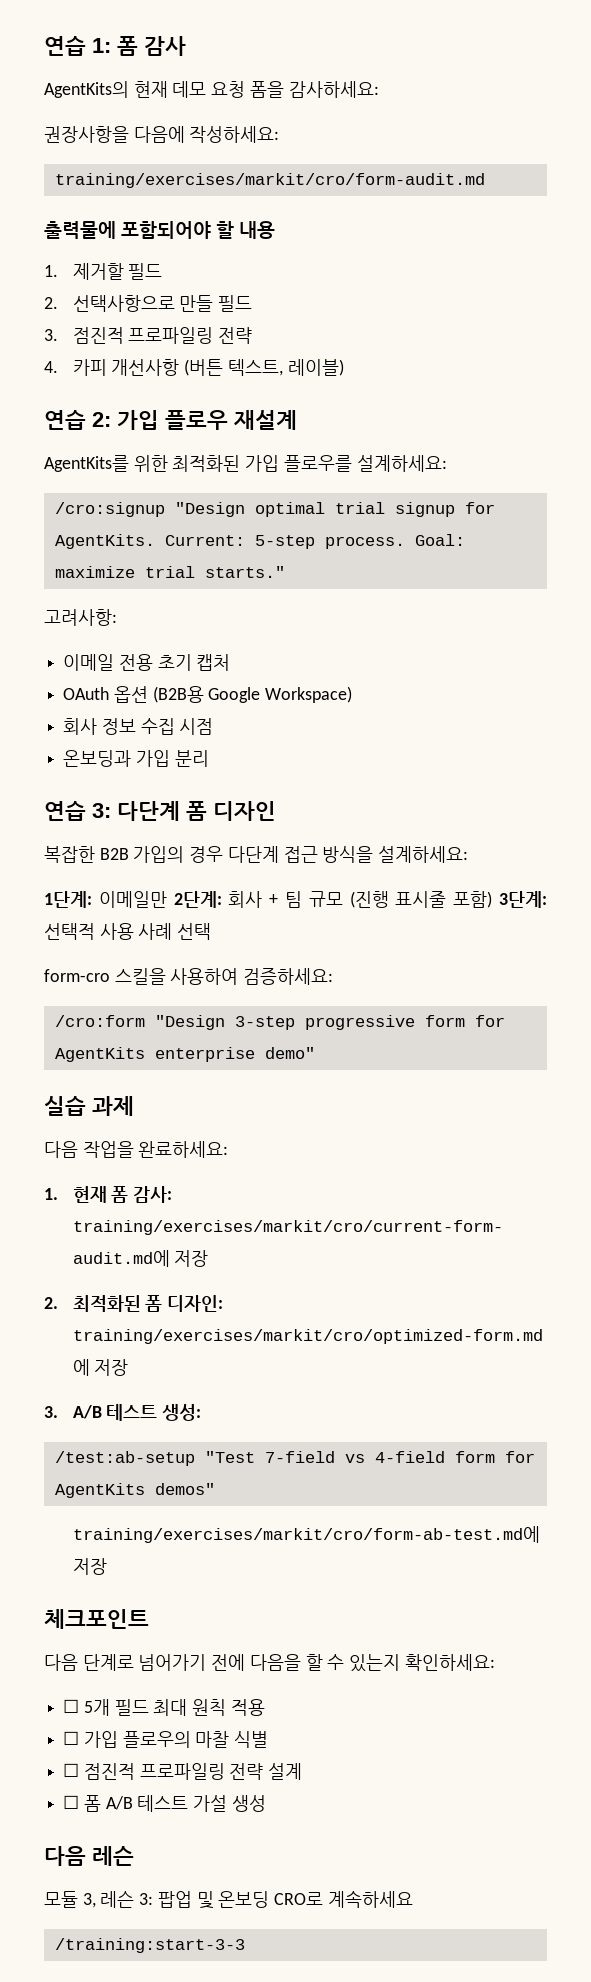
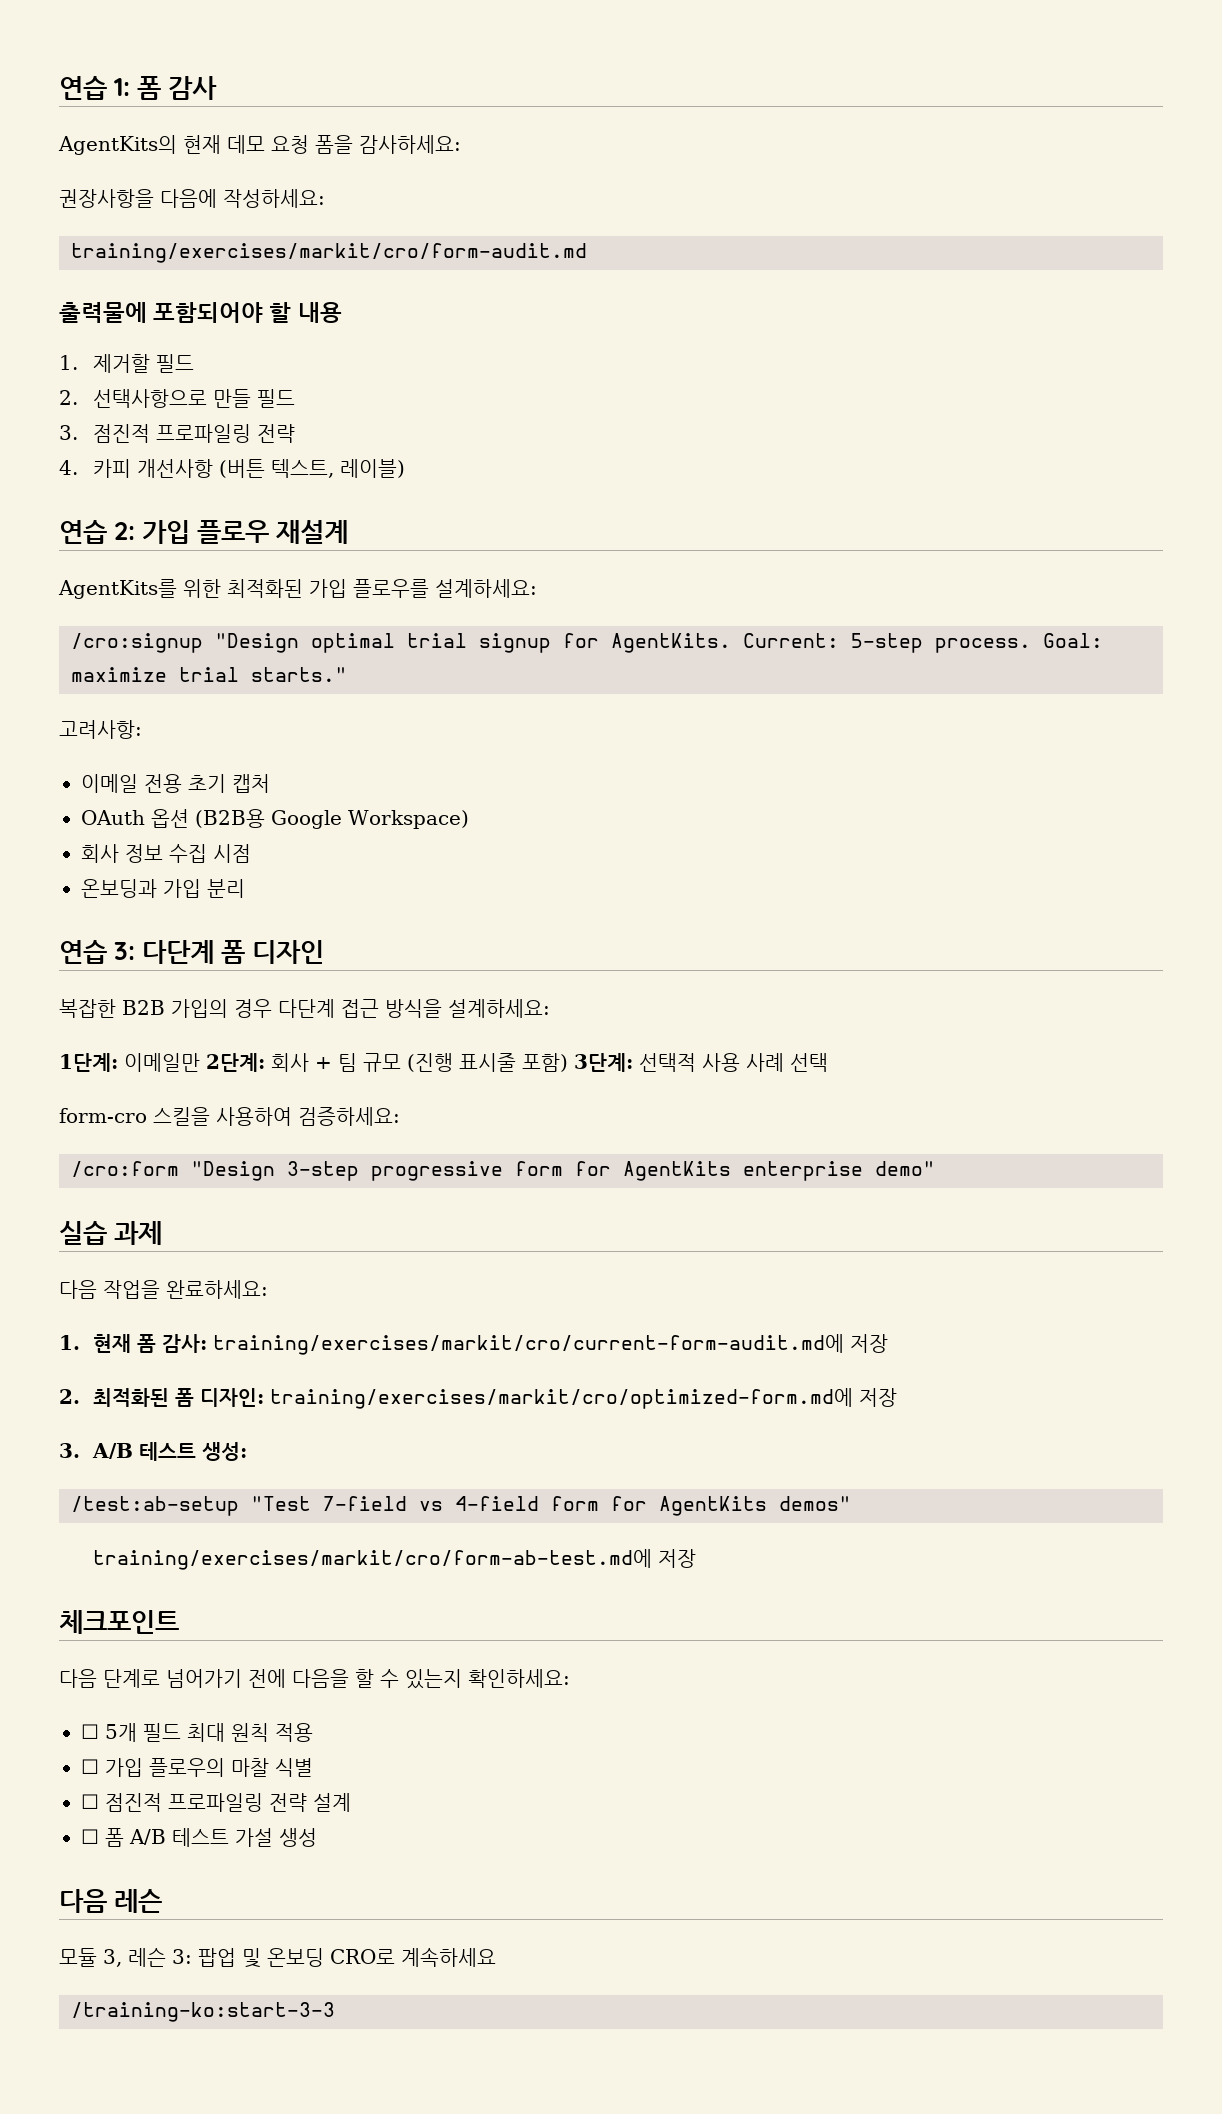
[54,1938,245,1953] /training:start-3-3 -> [71,2002,335,2022] /training-ko:start-3-3

